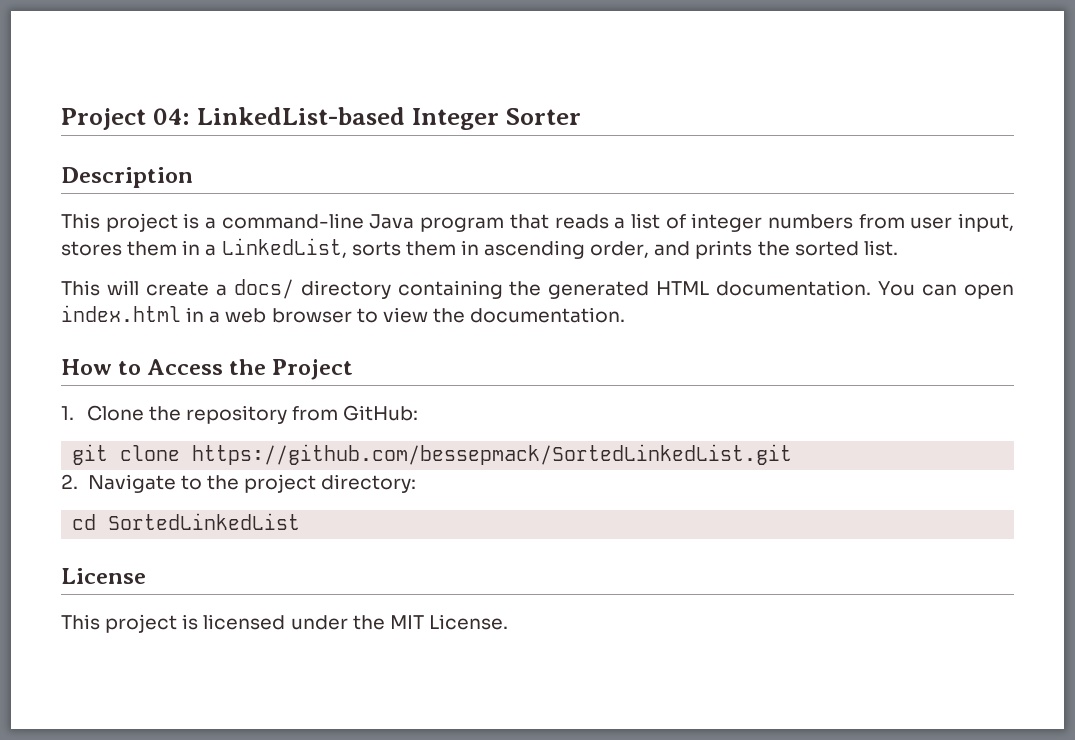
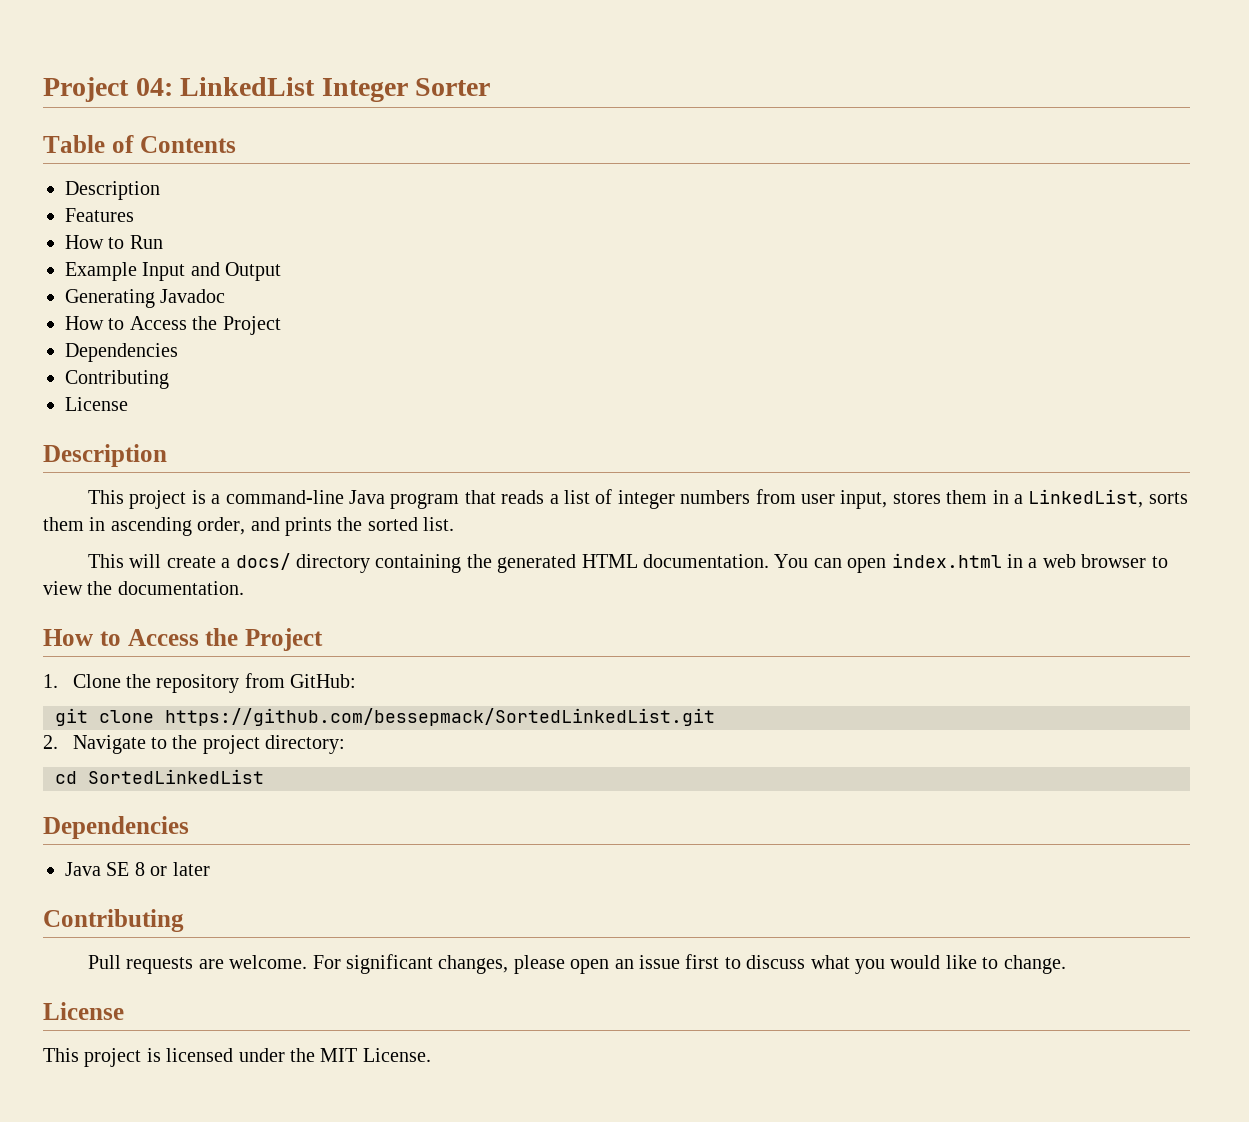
[196,107,405,125] LinkedList-based -> [180,77,316,96] LinkedList
(581, 116) none -> [43,135,236,153] [65,181,160,200] [65,208,134,222] [65,235,163,249] [65,262,282,281] [65,289,226,308] [65,316,281,335] [65,343,178,362] [65,370,169,389] [65,397,128,411] // Table of Contents // Description // Features // How to Run // Example Input and Output // Generating Javadoc // How to Access the Project // Dependencies // Contributing // License
(301, 521) none -> [43,816,189,839] [65,862,210,876] [43,909,184,932] [87,954,1066,974] // Dependencies // Java SE 8 or later // Contributing // Pull requests are welcome. For significant changes, please open an issue first to discuss what you would like to change.

